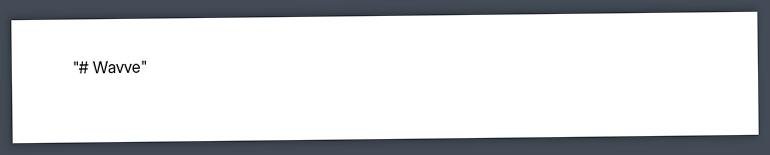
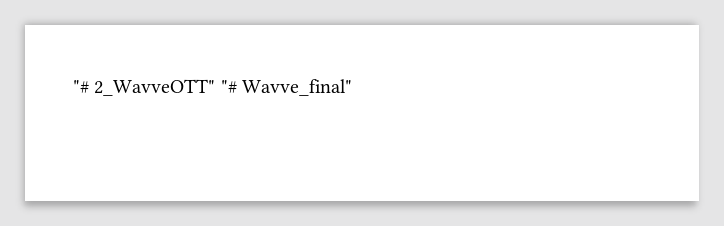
[72,60,148,74] "# Wavve" -> [73,79,353,96] "# 2_WavveOTT" "# Wavve_final"

